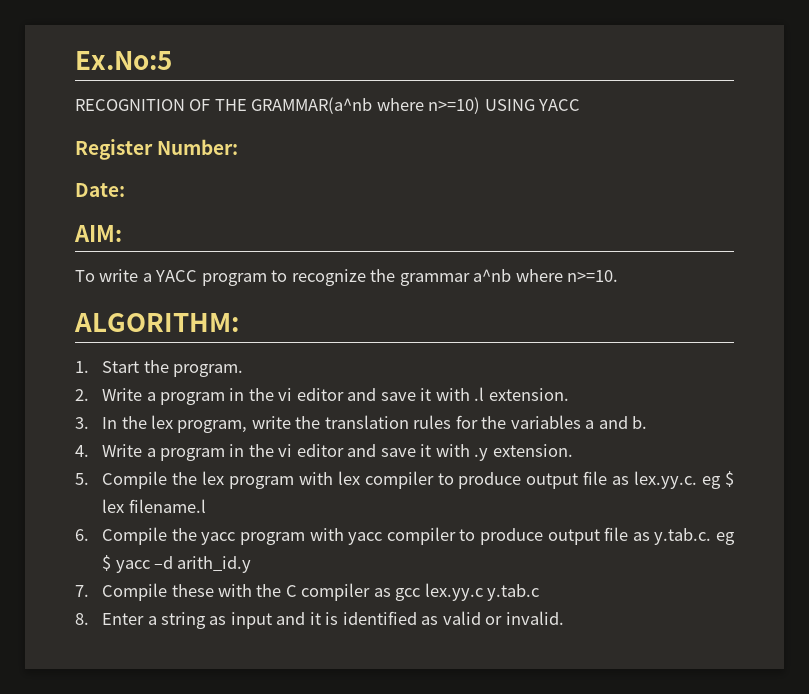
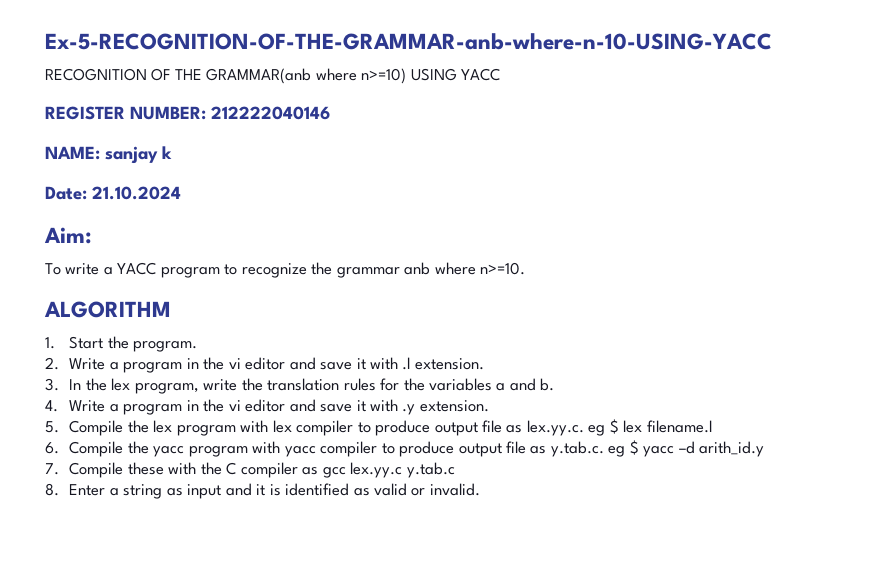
[75,51,172,70] Ex.No:5 -> [45,33,772,50] Ex-5-RECOGNITION-OF-THE-GRAMMAR-anb-where-n-10-USING-YACC
[251,97,373,114] GRAMMAR(a^nb -> [206,68,312,84] GRAMMAR(anb
[75,139,239,160] Register Number: -> [45,106,330,120] [45,146,172,164] REGISTER NUMBER: 212222040146 // NAME: sanjay k
[74,225,122,242] // AIM: -> [92,186,181,200] [44,227,92,244] 21.10.2024 // Aim:
[473,269,512,282] a^nb -> [404,262,431,275] anb
[74,313,239,332] ALGORITHM: -> [44,301,171,318] ALGORITHM

